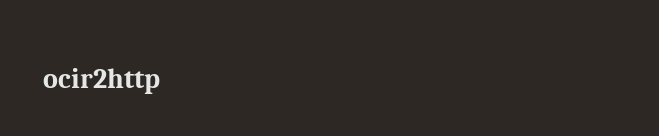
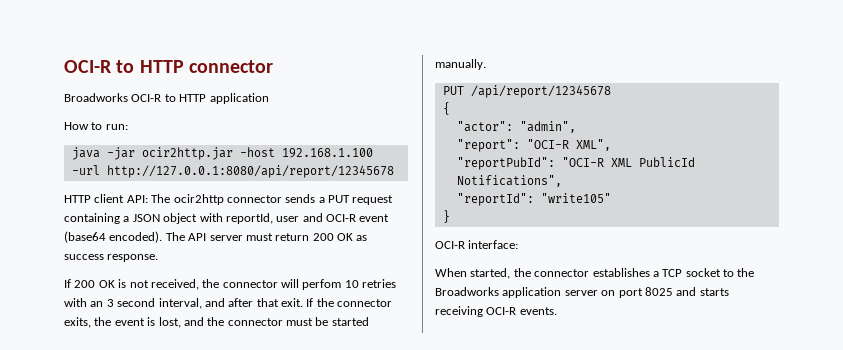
[43,68,160,94] ocir2http -> [64,60,273,73] [64,93,269,104] [64,122,128,130] [71,147,373,160] [71,165,394,178] [64,194,394,205] [64,213,390,224] [64,231,368,243] [64,254,159,262] [64,279,397,290] [64,298,393,309] [64,317,369,328] [435,59,486,70] [442,85,611,98] [442,102,450,115] [456,121,576,133] [456,139,611,152] [456,157,695,170] [456,175,562,187] [456,193,611,206] [442,210,450,223] [435,240,519,249] [435,268,755,279] [435,287,729,298] [435,306,557,317] OCI-R to HTTP connector // Broadworks OCI-R to HTTP application // How to run: // java -jar ocir2http.jar -host 192.168.1.100 -url http://127.0.0.1:8080/api/report/12345678 // HTTP client API: The ocir2http connector sends a PUT request containing a JSON object with reportId, user and OCI-R event (base64 encoded). The API server must return 200 OK as success response. // If 200 OK is not received, the connector will perfom 10 retries with an 3 second interval, and after that exit. If the connector exits, the event is lost, and the connector must be started manually. // PUT /api/report/12345678 // { // "actor": "admin", // "report": "OCI-R XML", // "reportPubId": "OCI-R XML PublicId Notifications", // "reportId": "write105" // } // OCI-R interface: // When started, the connector establishes a TCP socket to the Broadworks application server on port 8025 and starts receiving OCI-R events.

